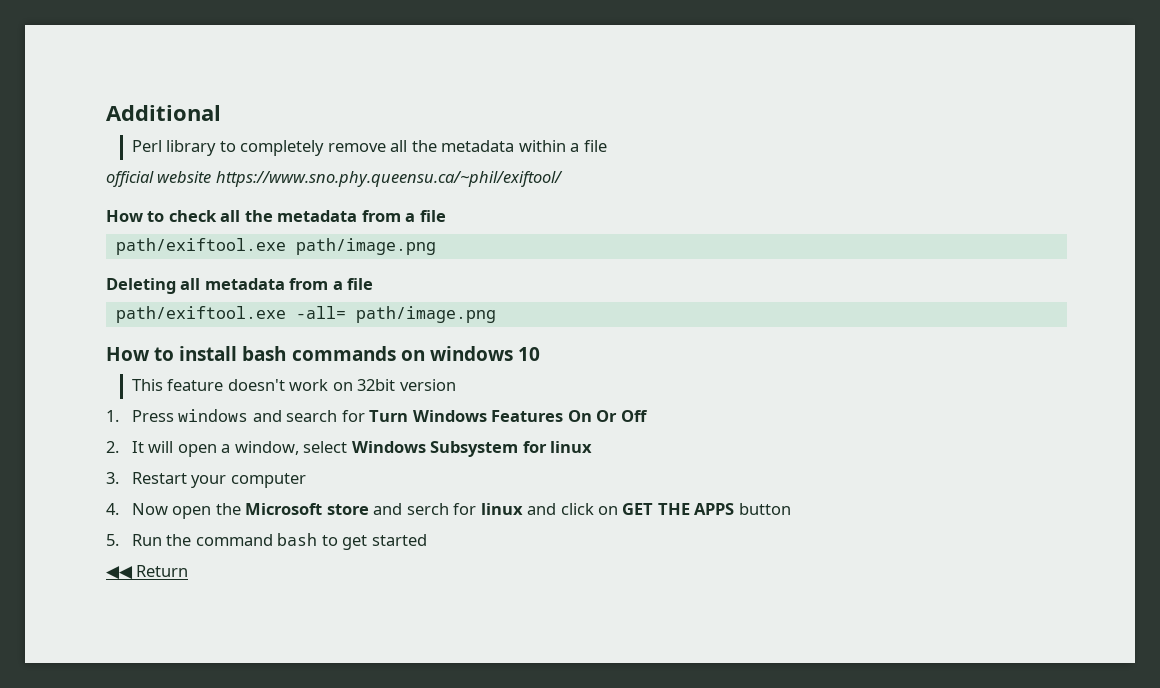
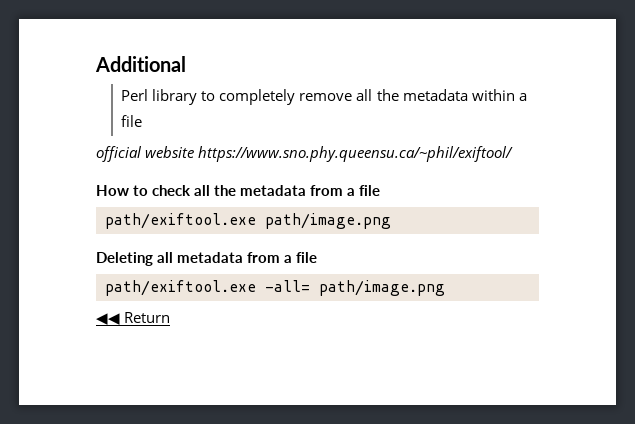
[106,346,540,361] [132,379,456,391] [106,409,648,422] [106,441,593,457] [106,472,306,488] [106,503,791,519] [106,533,427,550] // How to install bash commands on windows 10 // This feature doesn't work on 32bit version // 1. Press windows and search for Turn Windows Features On Or Off // 2. It will open a window, select Windows Subsystem for linux // 3. Restart your computer // 4. Now open the Microsoft store and serch for linux and click on GET THE APPS button // 5. Run the command bash to get started -> (445, 288) none

